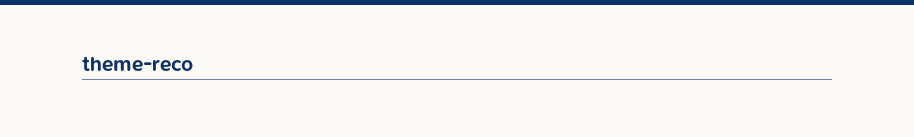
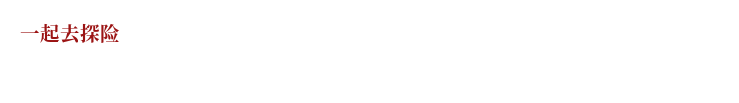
[82,56,193,72] theme-reco -> [20,23,120,45] 一起去探险

